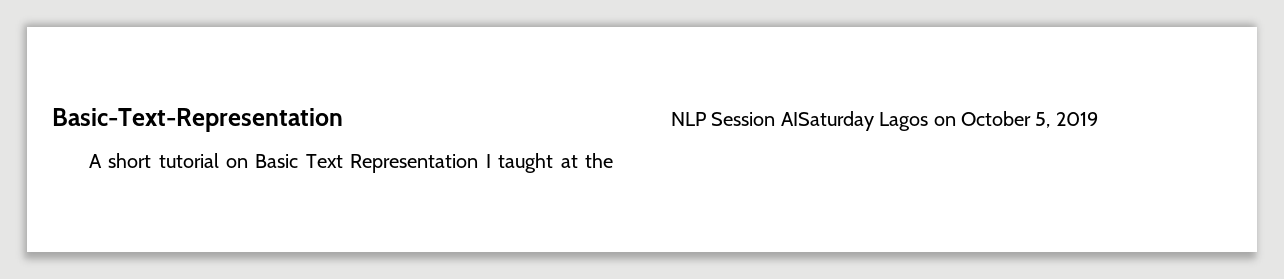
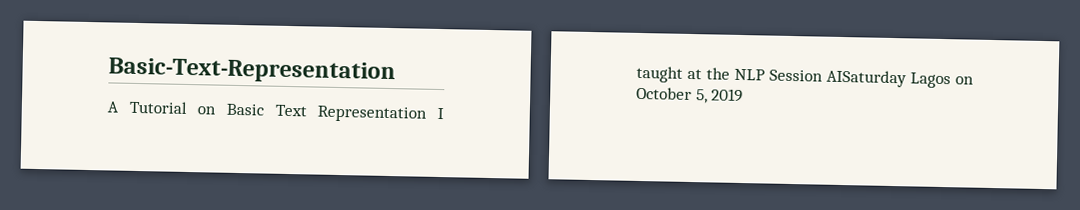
[108,153,219,168] short tutorial -> [128,100,187,114] Tutorial

